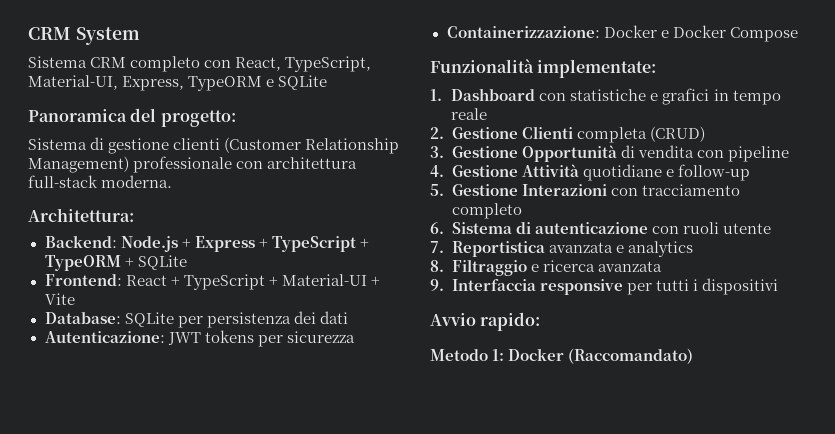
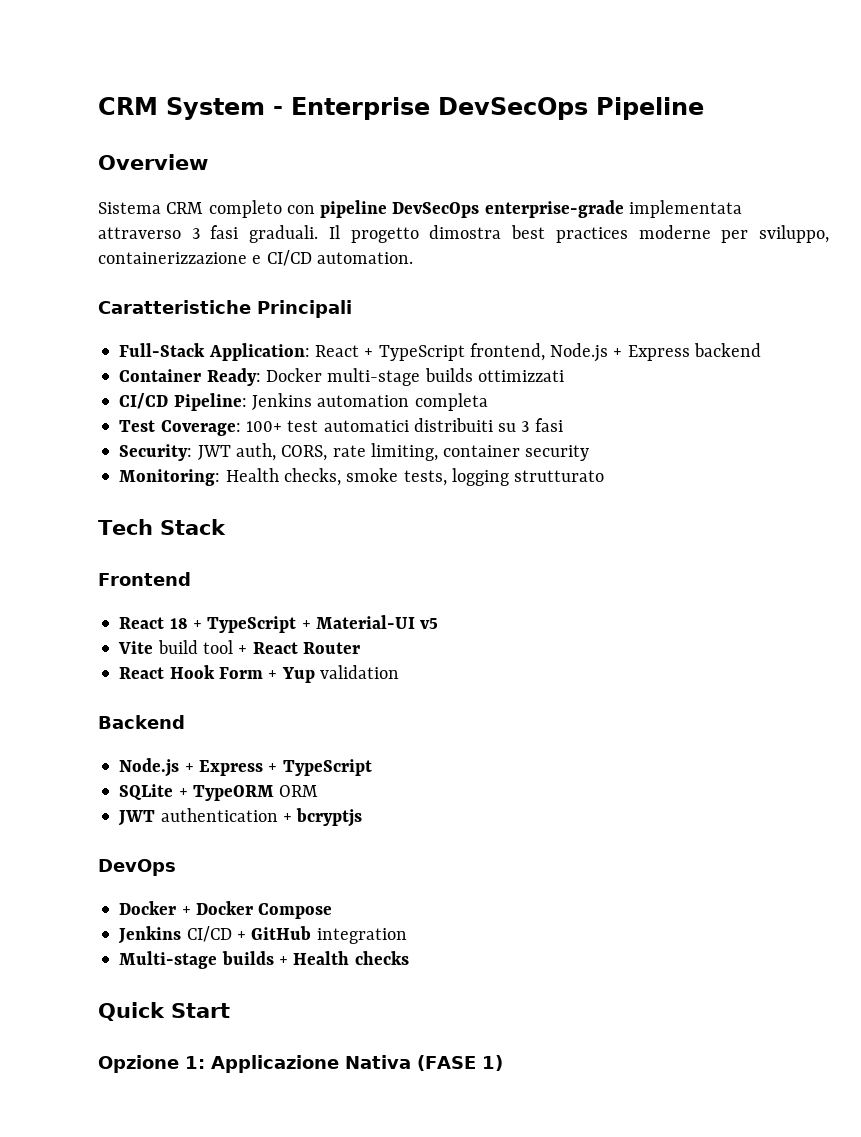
(140, 36) none -> [273,97,704,120] [98,154,208,170] - Enterprise DevSecOps Pipeline // Overview
[235,56,372,72] [28,75,328,91] [28,108,236,127] [28,137,400,154] [28,156,358,173] [28,175,173,188] [28,208,134,222] [44,235,117,248] React, TypeScript, Material-UI, Express, TypeORM e SQLite // Panoramica del progetto: // Sistema di gestione clienti (Customer Relationship Management) professionale con architettura full-stack moderna. // Architettura: // Backend: -> [320,200,742,218] [98,225,830,243] [98,250,413,266] [98,300,352,318] [119,343,761,362] [119,368,564,386] [119,393,488,411] [119,418,563,436] [119,443,590,461] [119,468,605,486] [98,519,226,535] [98,572,191,586] [119,615,439,633] [118,640,360,654] [119,665,399,683] [98,715,185,729] pipeline DevSecOps enterprise-grade implementata attraverso 3 fasi graduali. Il progetto dimostra best practices moderne per sviluppo, containerizzazione e CI/CD automation. // Caratteristiche Principali // Full-Stack Application: React + TypeScript frontend, Node.js + Express backend // Container Ready: Docker multi-stage builds ottimizzati // CI/CD Pipeline: Jenkins automation completa // Test Coverage: 100+ test automatici distribuiti su 3 fasi // Security: JWT auth, CORS, rate limiting, container security // Monitoring: Health checks, smoke tests, logging strutturato // Tech Stack // Frontend // React 18 + TypeScript + Material-UI v5 // Vite build tool + React Router // React Hook Form + Yup validation // Backend //
(356, 244) none -> [119,784,174,800] // SQLite
[124,255,187,270] [44,274,380,290] [44,293,75,305] [44,311,348,328] [44,330,355,347] [446,25,798,42] [430,59,657,78] [430,88,781,105] [451,108,488,120] [430,126,705,143] [430,145,789,162] [430,164,750,181] [430,184,740,196] [451,203,522,219] [430,222,771,234] [430,241,693,257] [430,259,662,276] [430,278,778,295] [430,312,541,331] [430,348,694,364] + SQLite // Frontend: React + TypeScript + Material-UI + Vite // Database: SQLite per persistenza dei dati // Autenticazione: JWT tokens per sicurezza // Containerizzazione: Docker e Docker Compose // Funzionalità implementate: // 1. Dashboard con statistiche e grafici in tempo reale // 2. Gestione Clienti completa (CRUD) // 3. Gestione Opportunità di vendita con pipeline // 4. Gestione Attività quotidiane e follow-up // 5. Gestione Interazioni con tracciamento completo // 6. Sistema di autenticazione con ruoli utente // 7. Reportistica avanzata e analytics // 8. Filtraggio e ricerca avanzata // 9. Interfaccia responsive per tutti i dispositivi // Avvio rapido: // Metodo 1: Docker (Raccomandato) -> [279,785,319,797] [118,808,363,827] [98,859,176,876] [119,901,333,919] [118,926,407,944] [119,951,409,969] [98,1002,230,1021] [98,1055,503,1073] ORM // JWT authentication + bcryptjs // DevOps // Docker + Docker Compose // Jenkins CI/CD + GitHub integration // Multi-stage builds + Health checks // Quick Start // Opzione 1: Applicazione Nativa (FASE 1)

